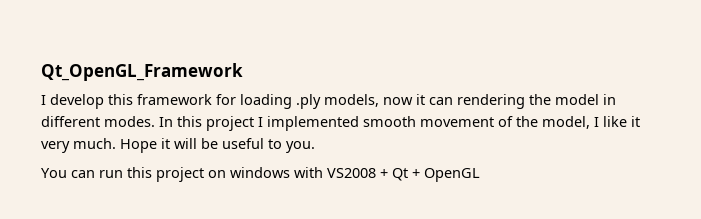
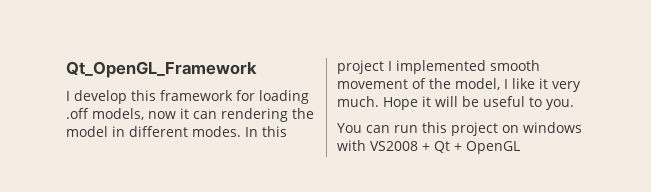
[296,94,321,109] .ply -> [66,108,89,119] .off

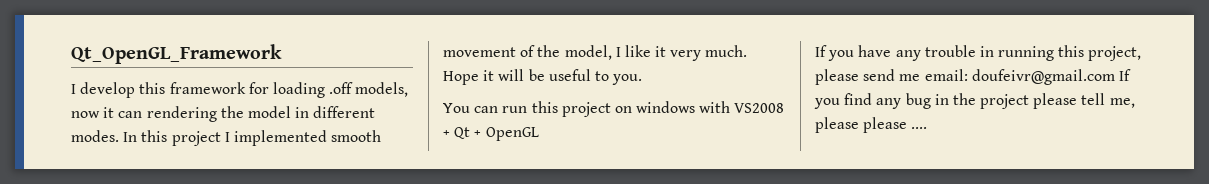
(520, 147) none -> [815,45,1142,61] [815,69,1131,85] [814,93,1135,109] [815,117,928,133] // If you have any trouble in running this project, please send me email: doufeivr@gmail.com If you find any bug in the project please tell me, please please ....

